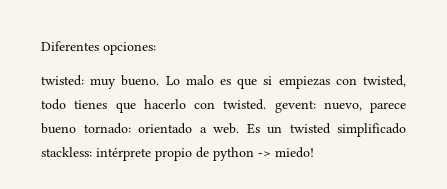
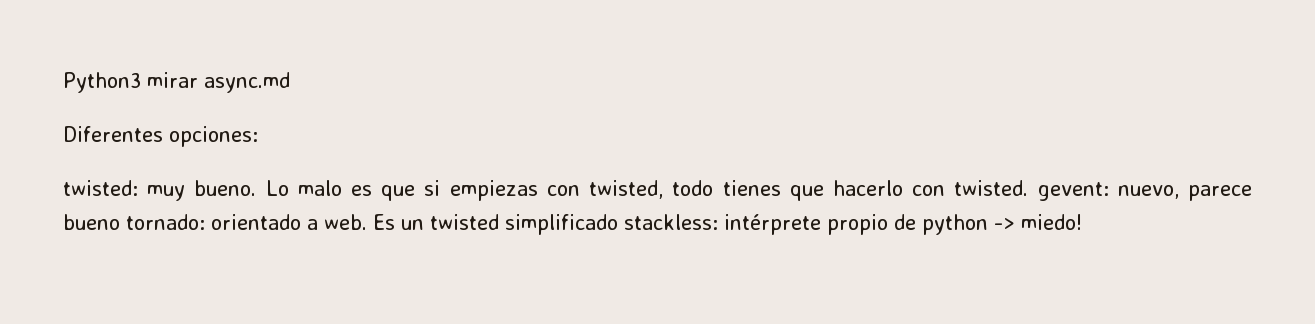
(41, 46) none -> [63,72,290,93] Python3 mirar async.md //

